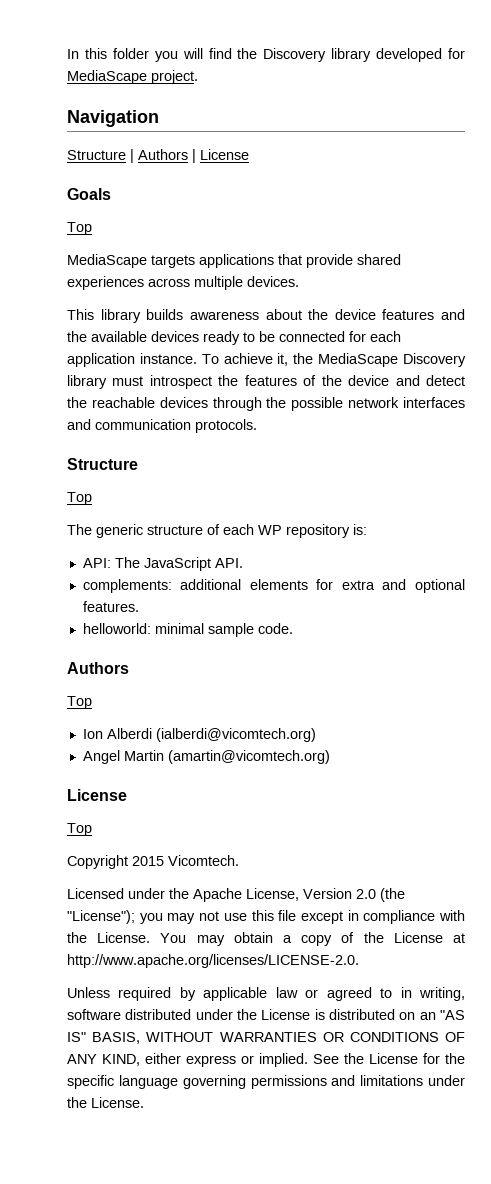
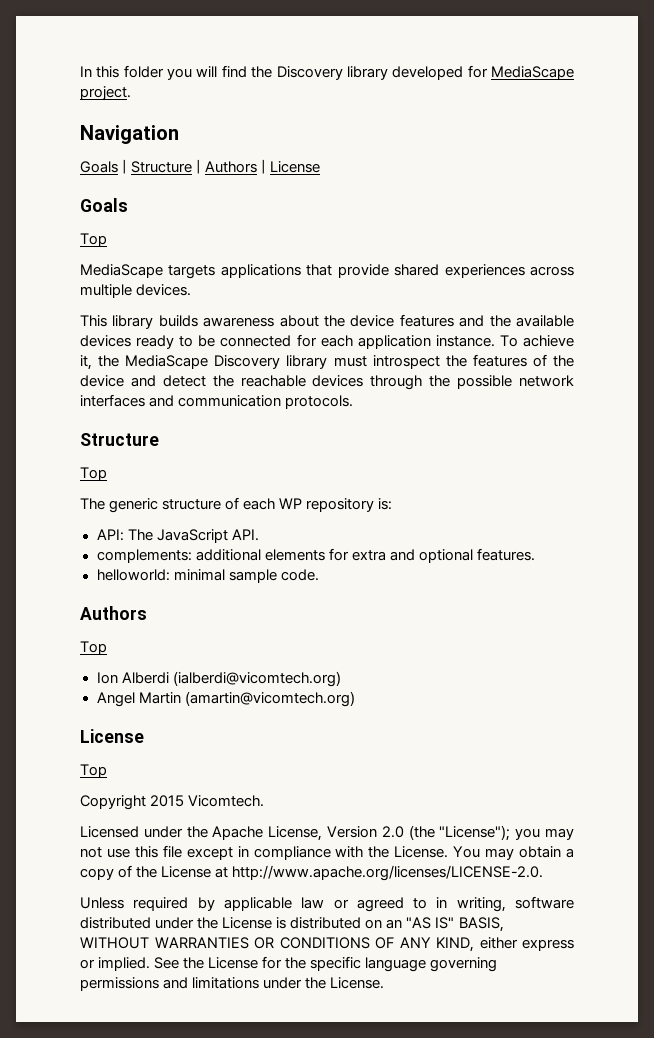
(159, 118) none -> [80,159,128,174] Goals |

